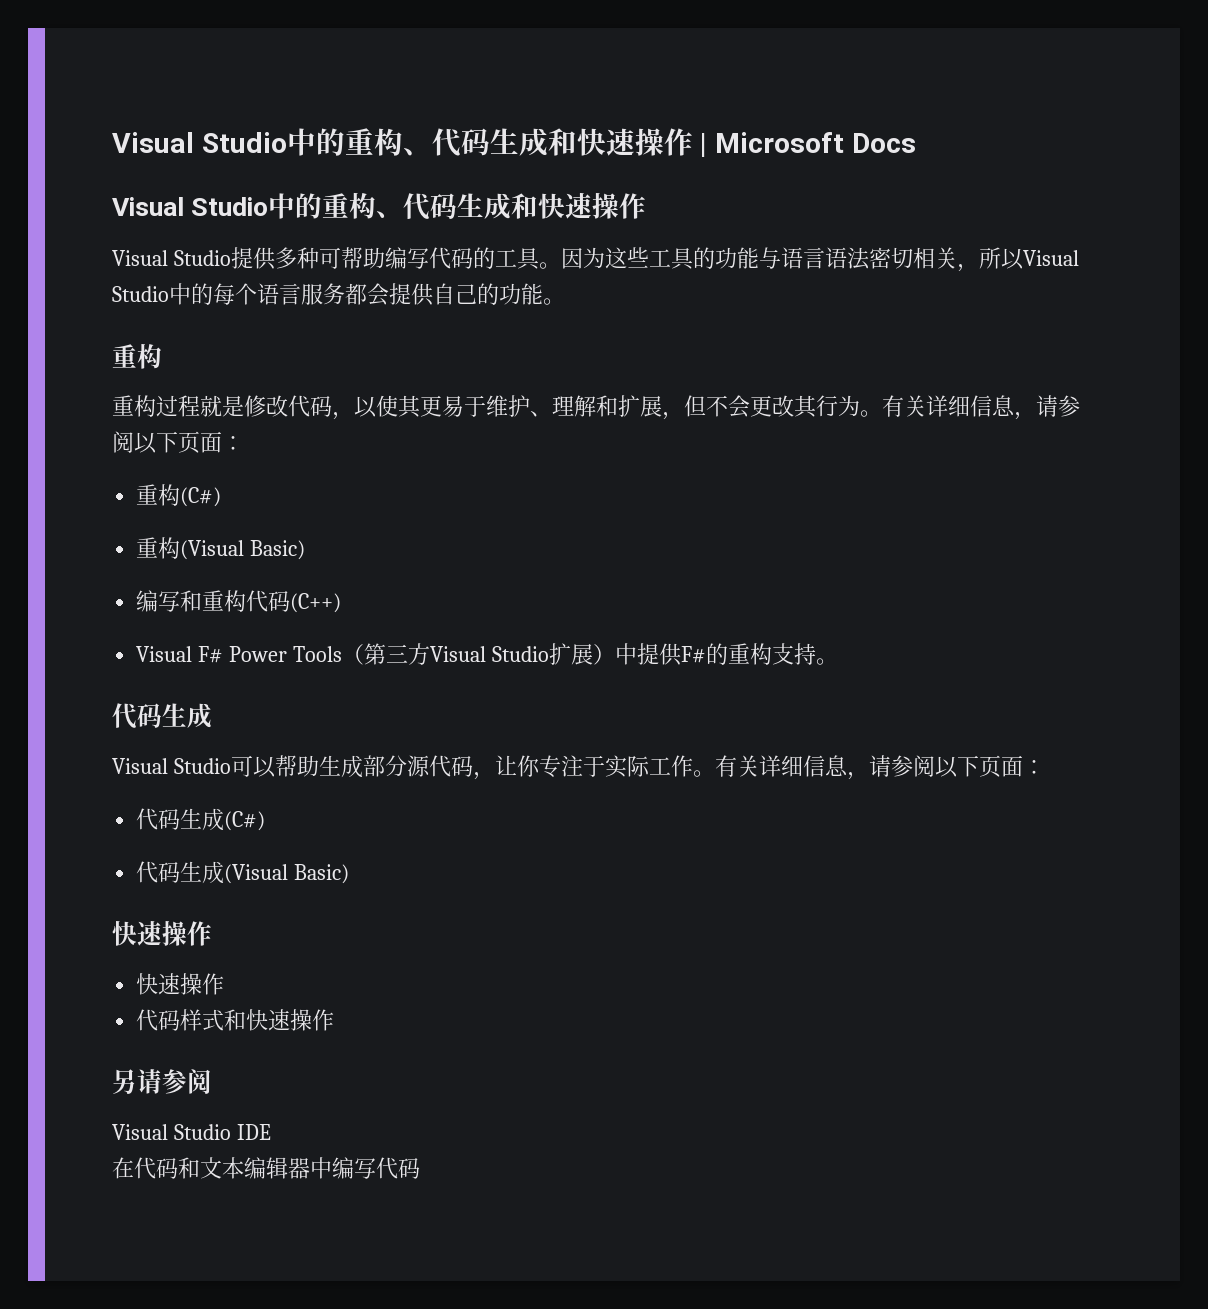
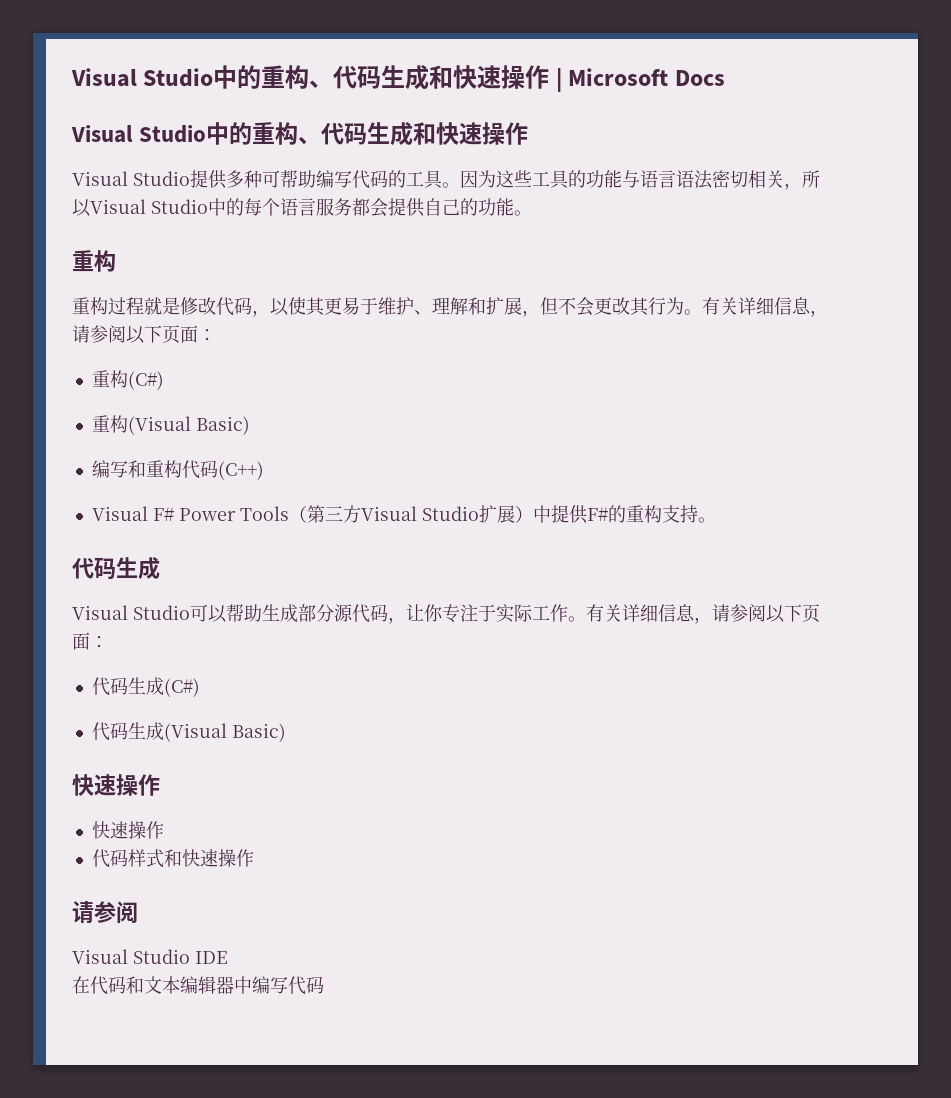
[112,1069,137,1094] 另 -> (254, 858) none

